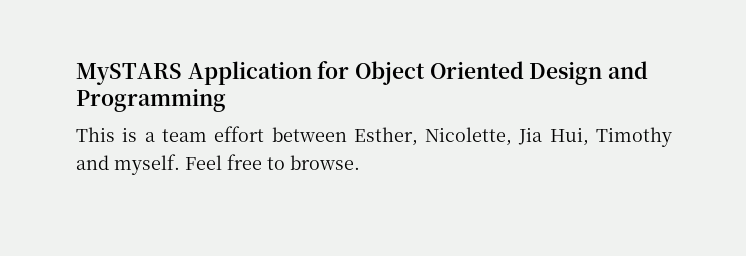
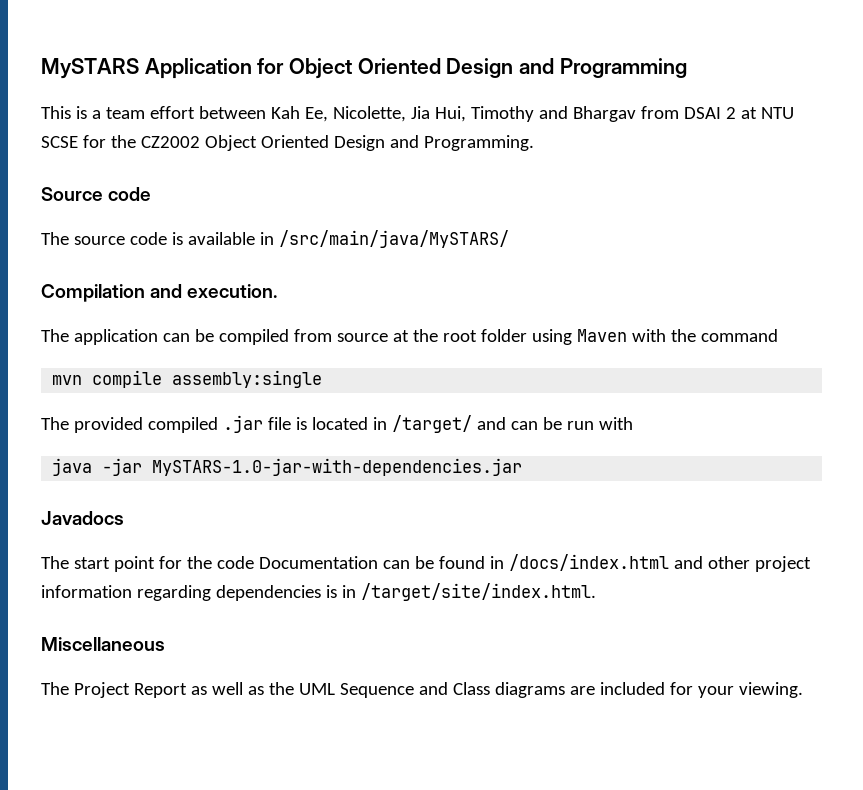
[353,127,418,146] Esther, -> [270,106,328,122] Kah Ee,
[114,154,360,175] myself. Feel free to browse. -> [572,106,794,122] [41,135,534,151] [41,187,152,201] [41,230,509,248] [41,284,278,302] [41,329,778,345] [52,370,323,388] [41,415,633,433] [52,458,523,476] [41,511,124,525] [41,554,811,572] [41,583,596,601] [41,637,165,651] [41,682,803,698] Bhargav from DSAI 2 at NTU SCSE for the CZ2002 Object Oriented Design and Programming. // Source code // The source code is available in /src/main/java/MySTARS/ // Compilation and execution. // The application can be compiled from source at the root folder using Maven with the command // mvn compile assembly:single // The provided compiled .jar file is located in /target/ and can be run with // java -jar MySTARS-1.0-jar-with-dependencies.jar // Javadocs // The start point for the code Documentation can be found in /docs/index.html and other project information regarding dependencies is in /target/site/index.html. // Miscellaneous // The Project Report as well as the UML Sequence and Class diagrams are included for your viewing.

